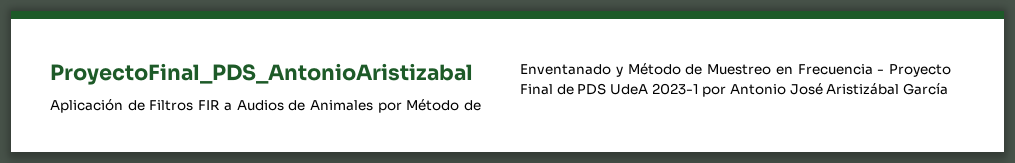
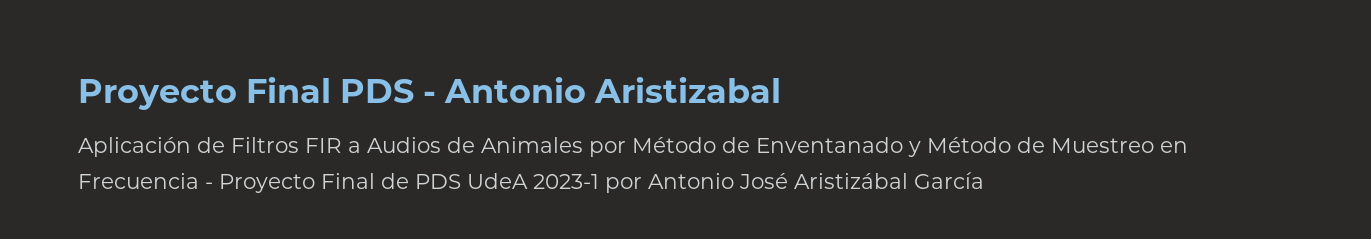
[50,63,473,85] ProyectoFinal_PDS_AntonioAristizabal -> [78,77,782,110] Proyecto Final PDS - Antonio Aristizabal

